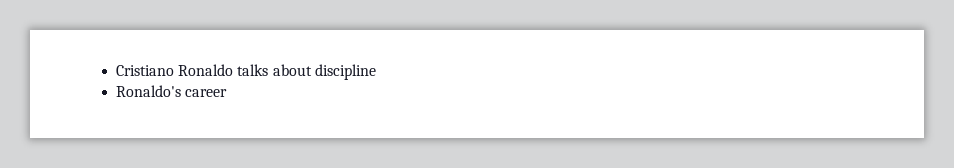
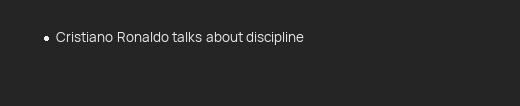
[116,85,228,97] // Ronaldo's career -> (305, 38) none

